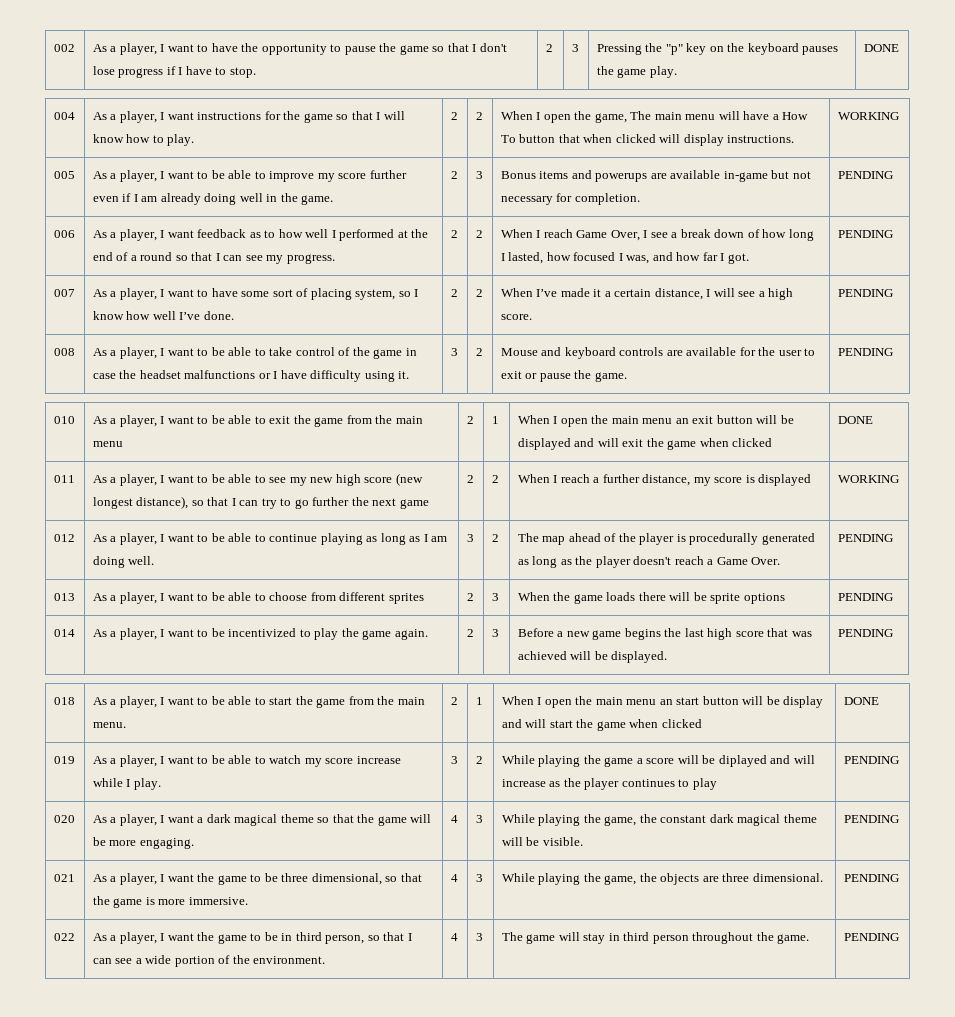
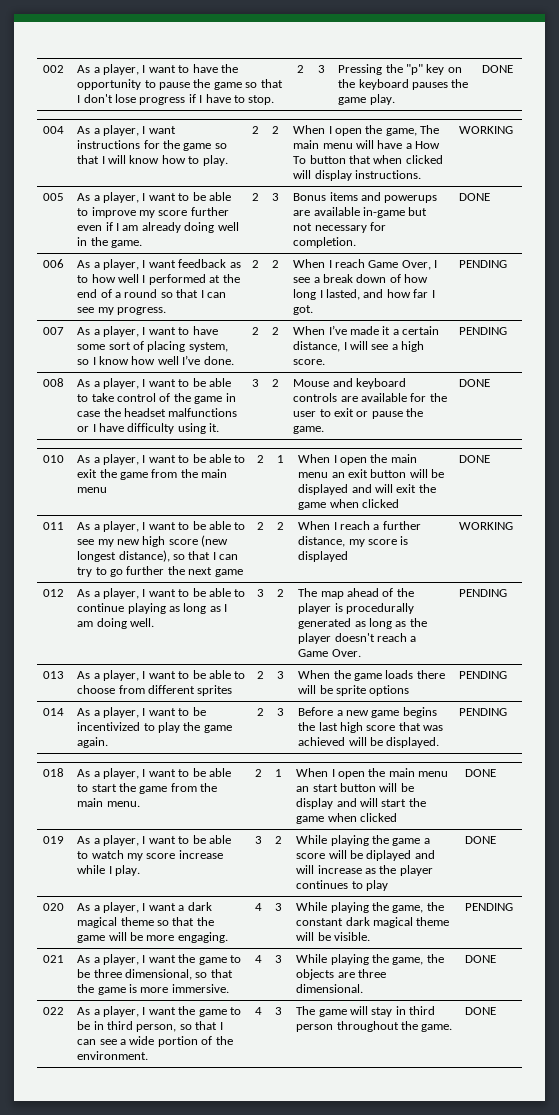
[837,171,893,179] PENDING -> [459,193,491,201] DONE
[546,252,650,264] how focused I was, -> (361, 294) none
[837,348,893,356] PENDING -> [459,379,491,387] DONE
[843,756,899,764] PENDING -> [465,836,497,844] DONE
[843,874,899,882] PENDING -> [465,955,497,963] DONE
[843,933,899,941] PENDING -> [465,1007,497,1015] DONE

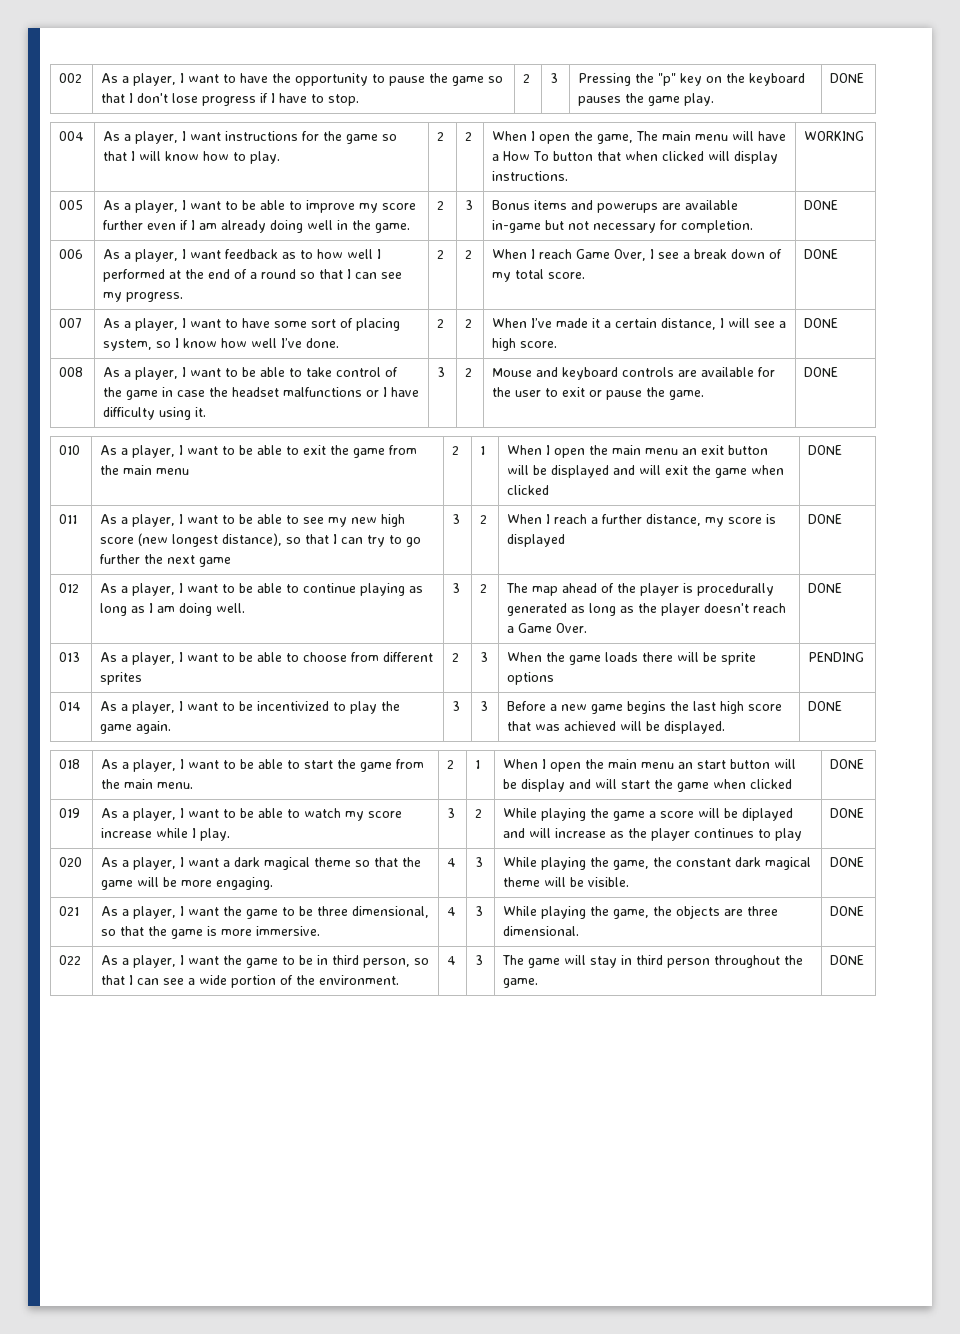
[404,274,429,283] [293,289,435,300] [293,305,314,315] [459,260,508,268] how long I lasted, and how far I got. | PENDING -> [492,269,586,282] [804,249,839,259] my total score. | DONE
[459,327,508,335] PENDING -> [804,318,839,328] DONE
[257,522,265,530] 2 -> [452,514,461,524] 3
[459,522,514,530] WORKING -> [808,514,843,524] DONE
[459,589,508,597] PENDING -> [808,583,843,593] DONE
[257,708,265,716] 2 -> [452,701,461,711] 3
[459,708,508,716] PENDING -> [808,701,843,711] DONE
[465,903,514,911] PENDING -> [830,857,865,867] DONE

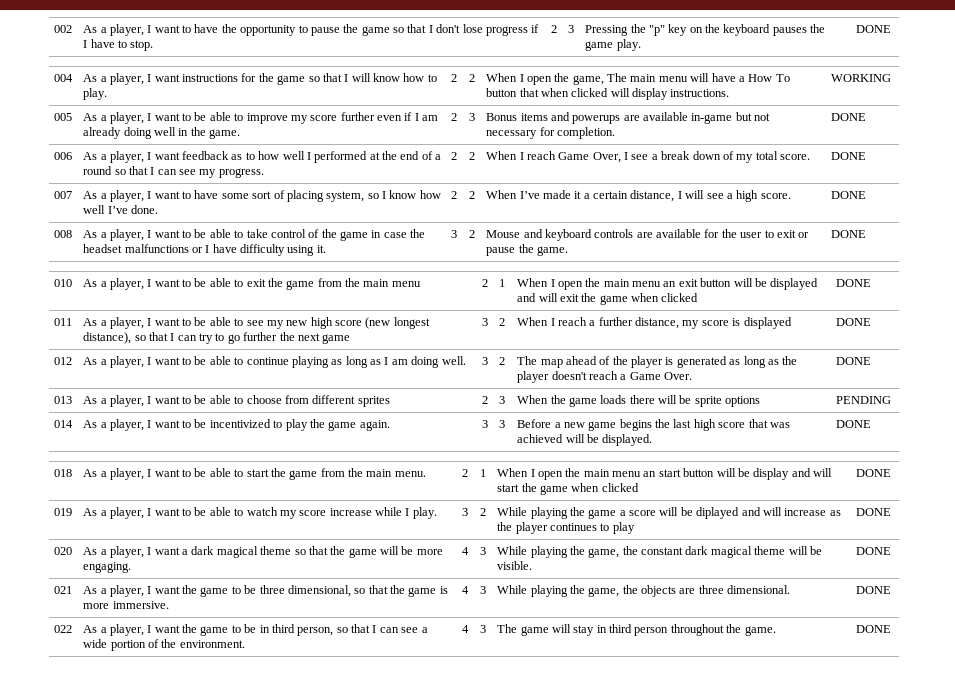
[697,583,775,596] procedurally -> (674, 361) none

